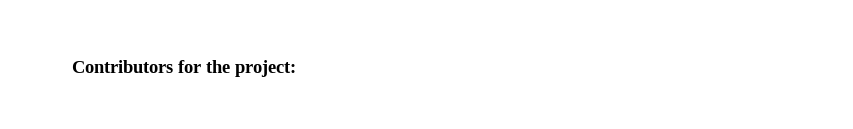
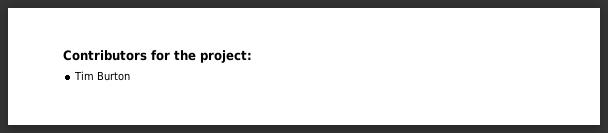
(296, 68) none -> [74,71,131,81] // Tim Burton

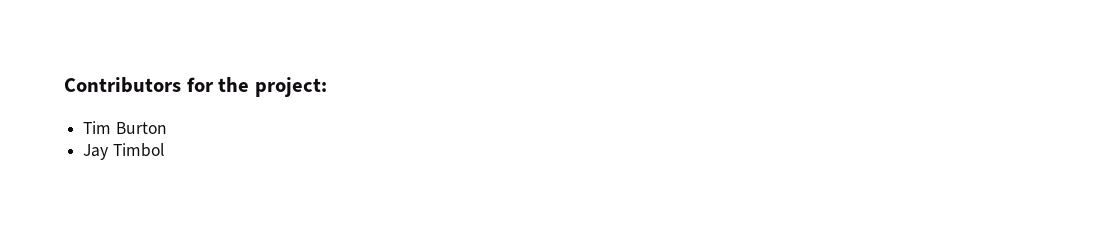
(131, 76) none -> [83,143,164,160] // Jay Timbol

